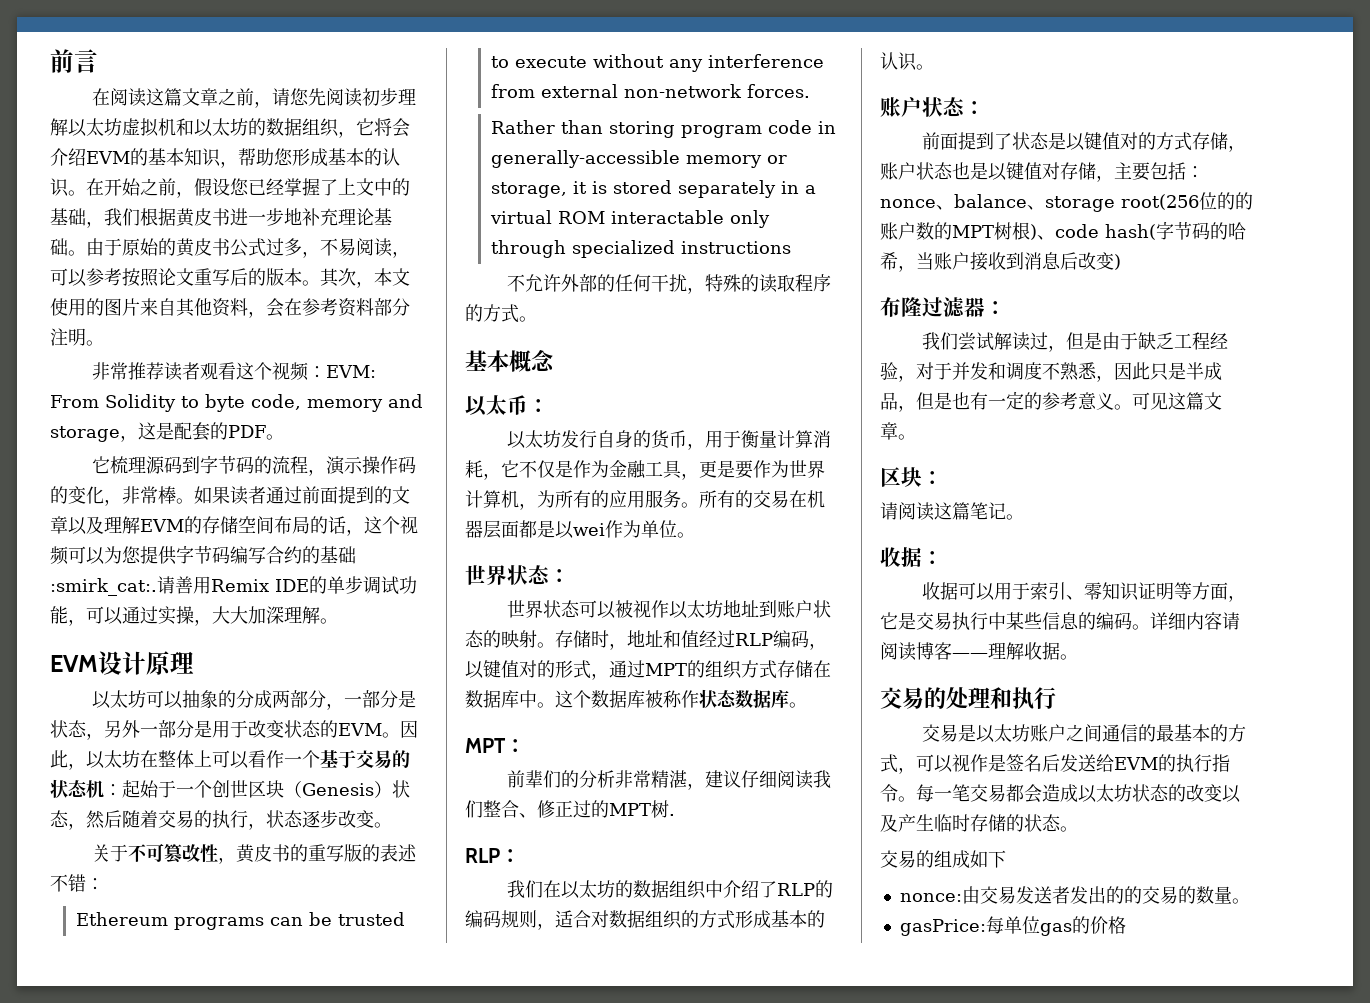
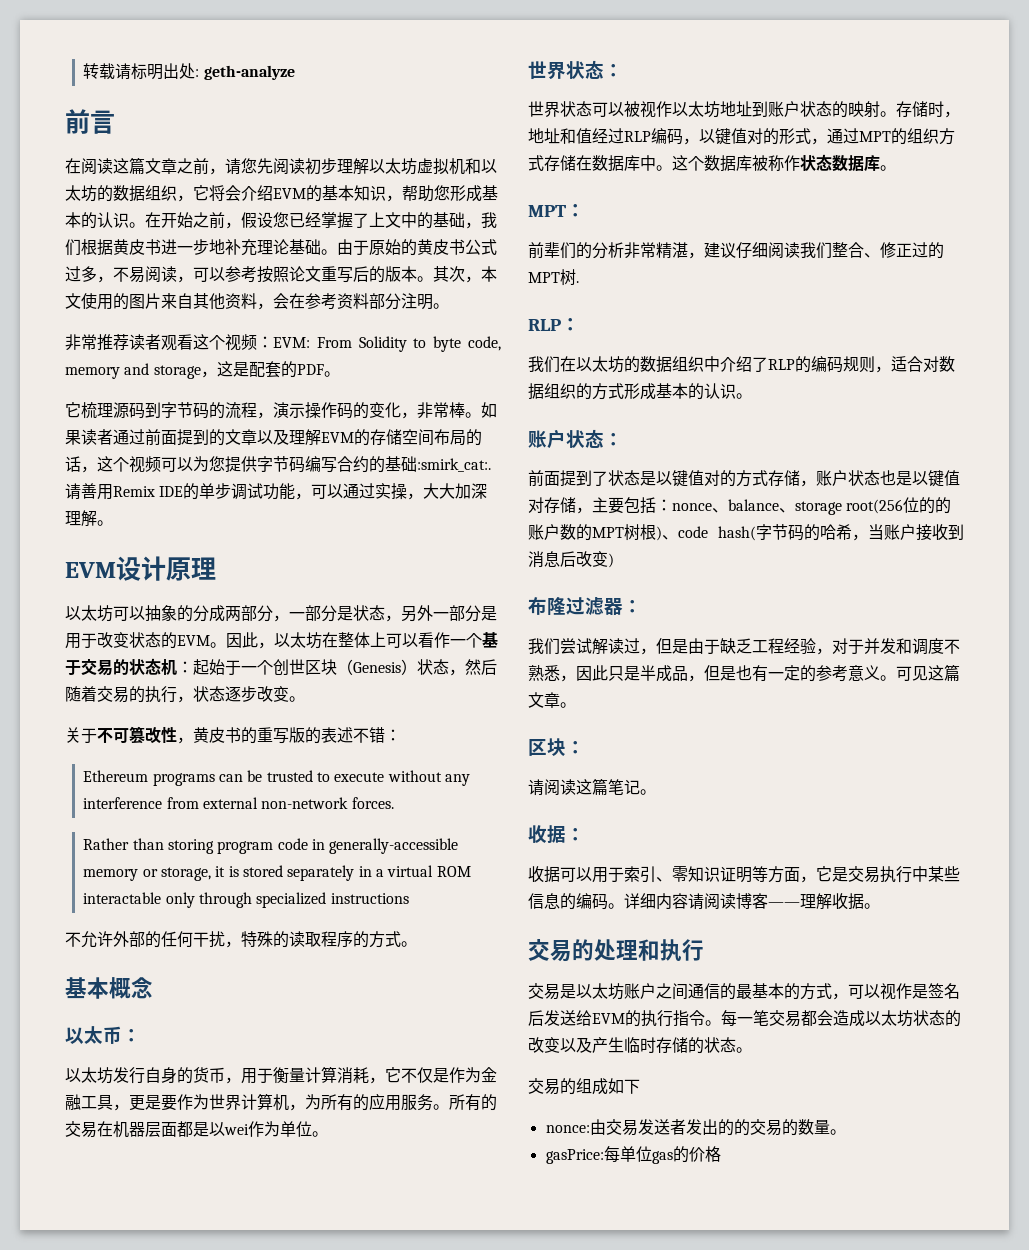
(50, 61) none -> [83,63,295,80] 转载请标明出处: geth-analyze //

